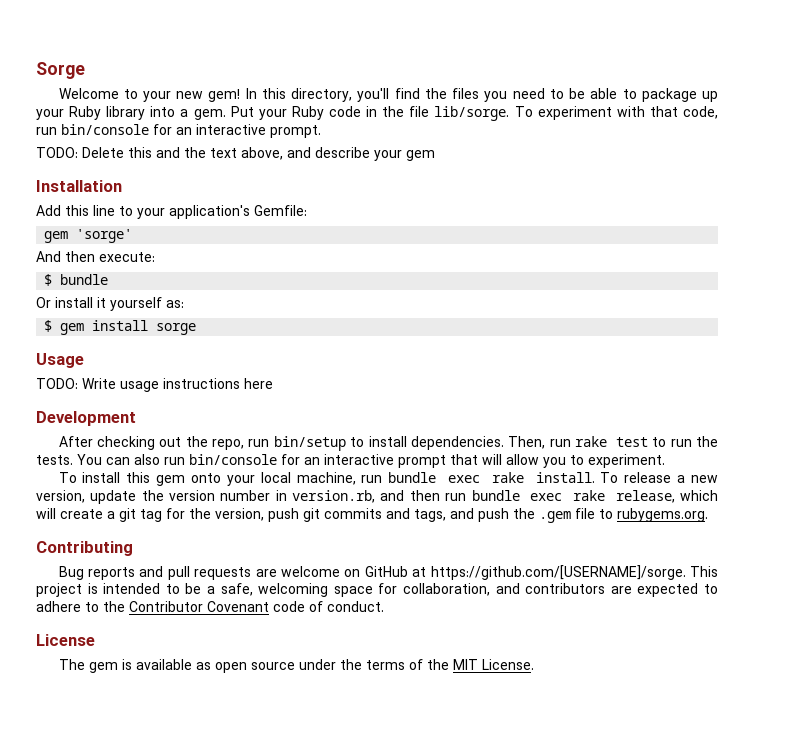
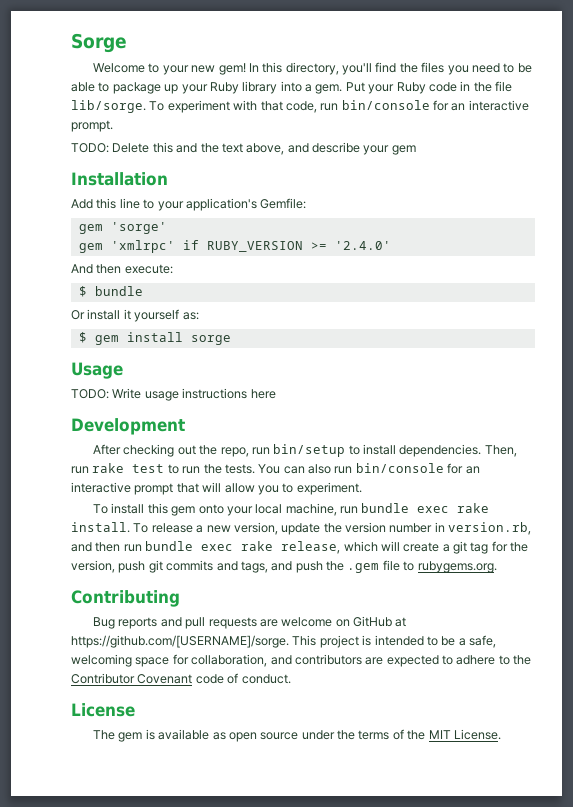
(133, 236) none -> [78,240,391,253] // gem 'xmlrpc' if RUBY_VERSION >= '2.4.0'

